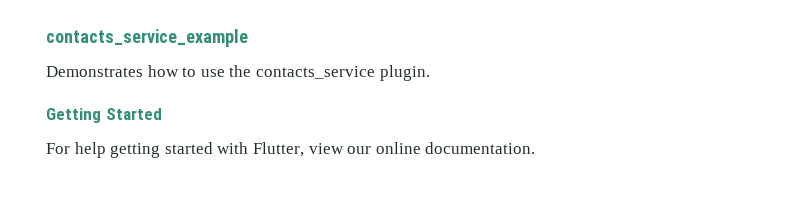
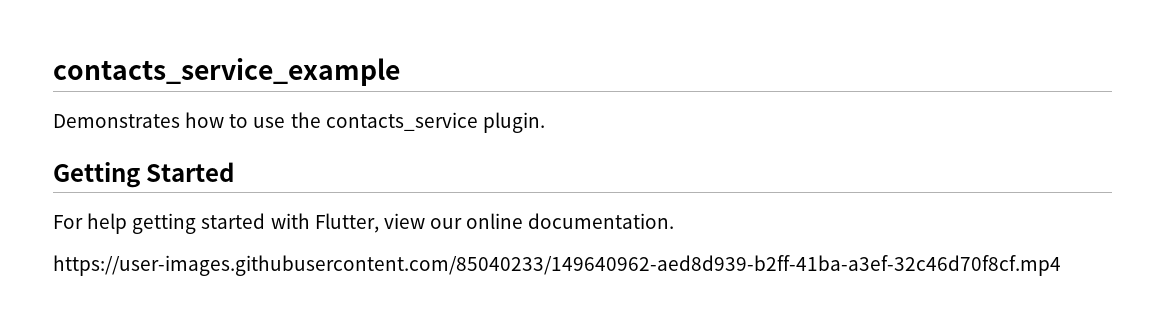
(536, 148) none -> [53,255,1061,276] // https://user-images.githubusercontent.com/85040233/149640962-aed8d939-b2ff-41ba-a3ef-32c46d70f8cf.mp4

